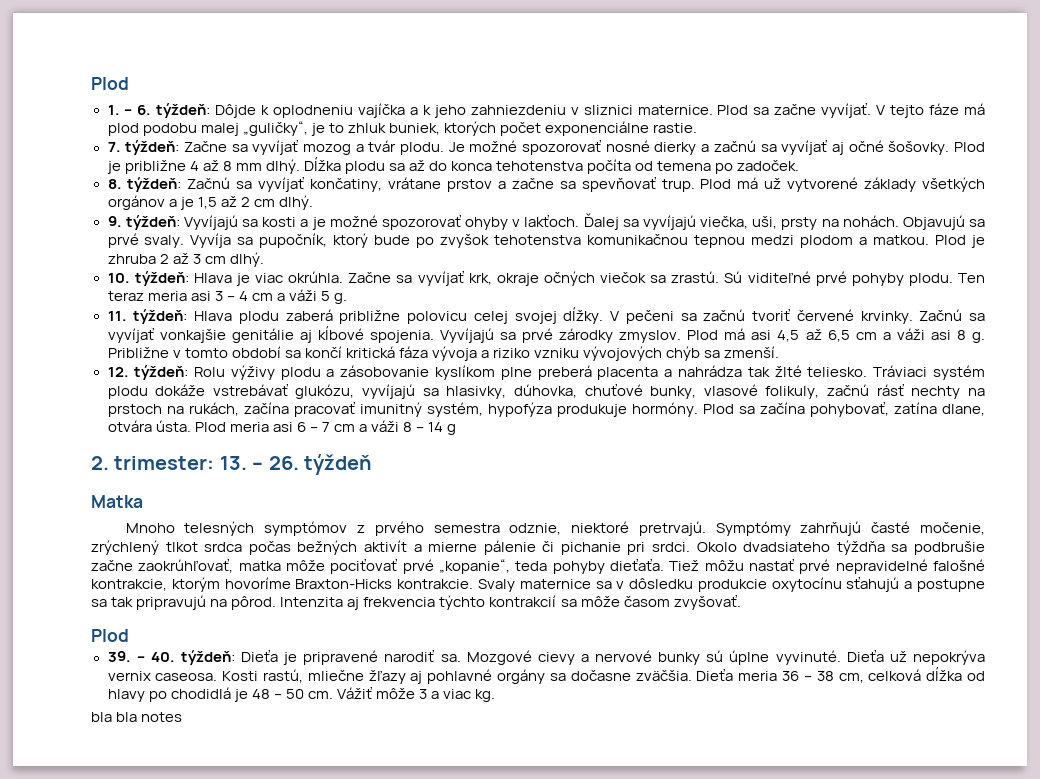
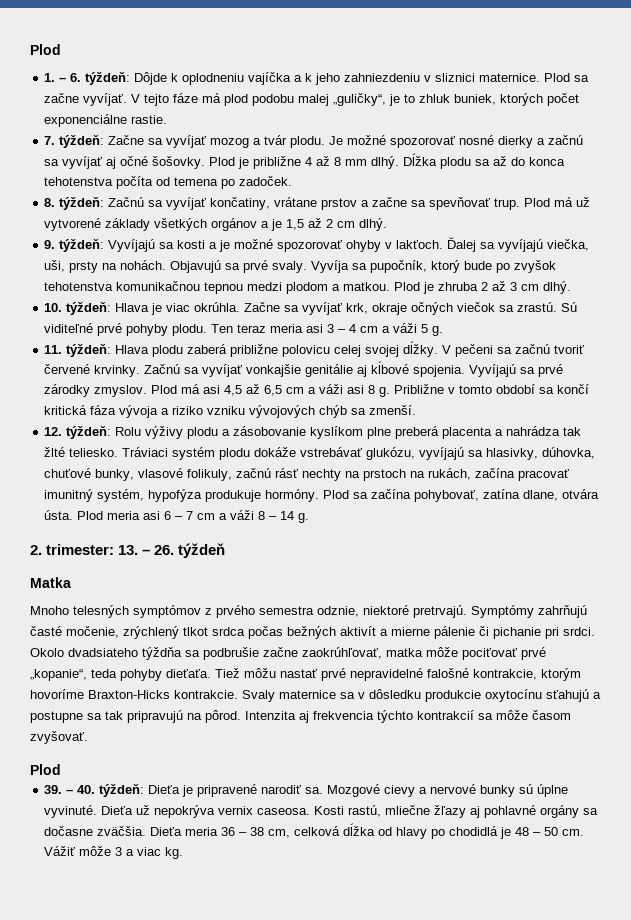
[447,424,457,435] g -> [298,513,310,523] g.
[91,712,183,722] // bla bla notes -> (184, 853) none

